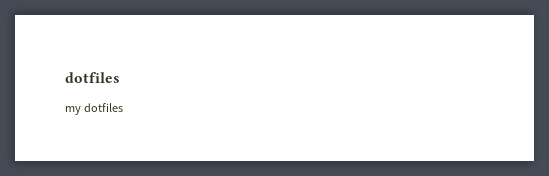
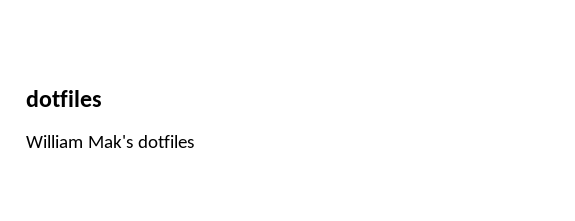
[65,106,81,115] my -> [26,135,133,148] William Mak's

